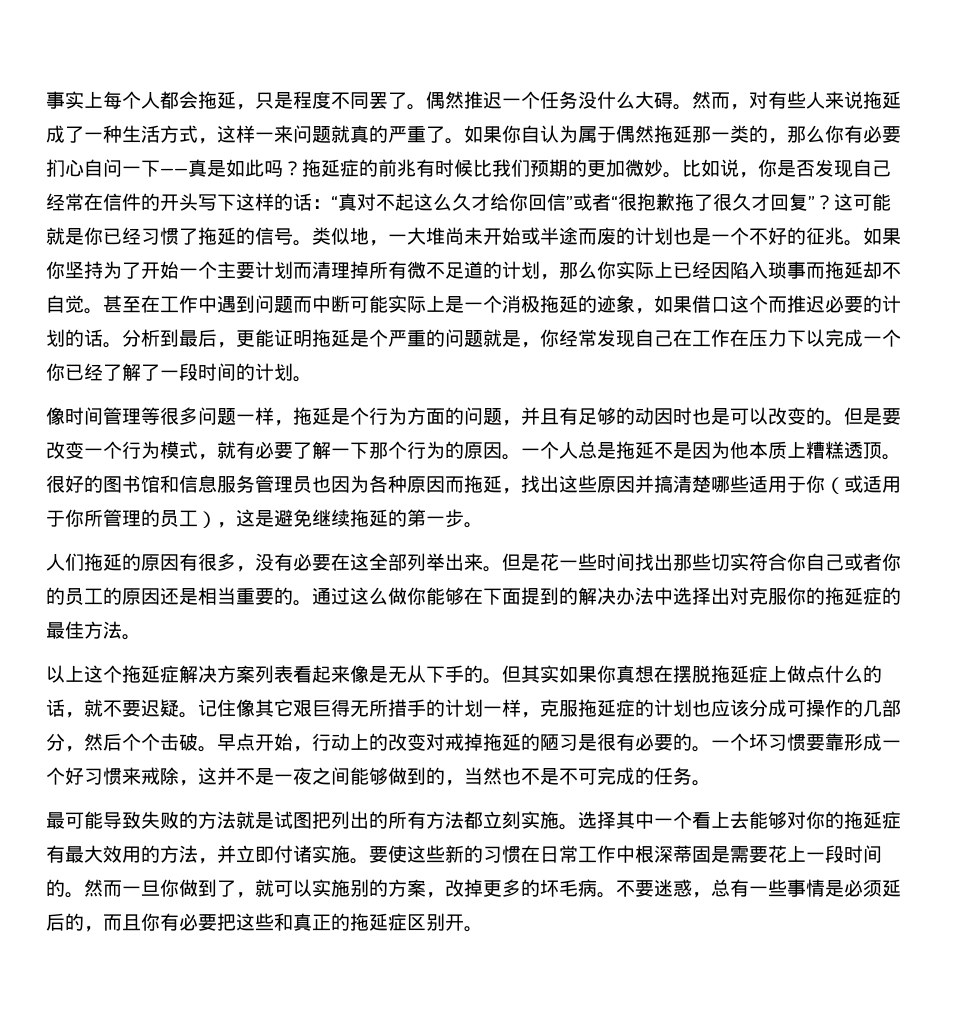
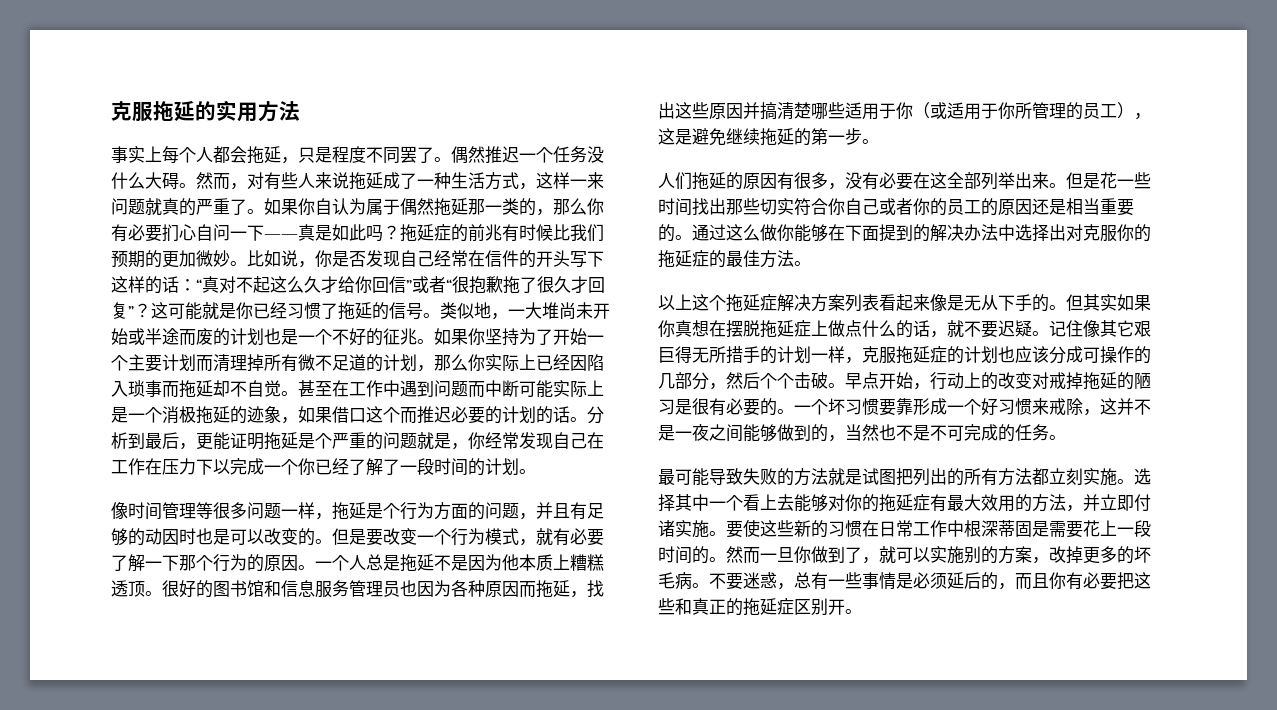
(46, 100) none -> [111,100,300,122] 克服拖延的实用方法 //

